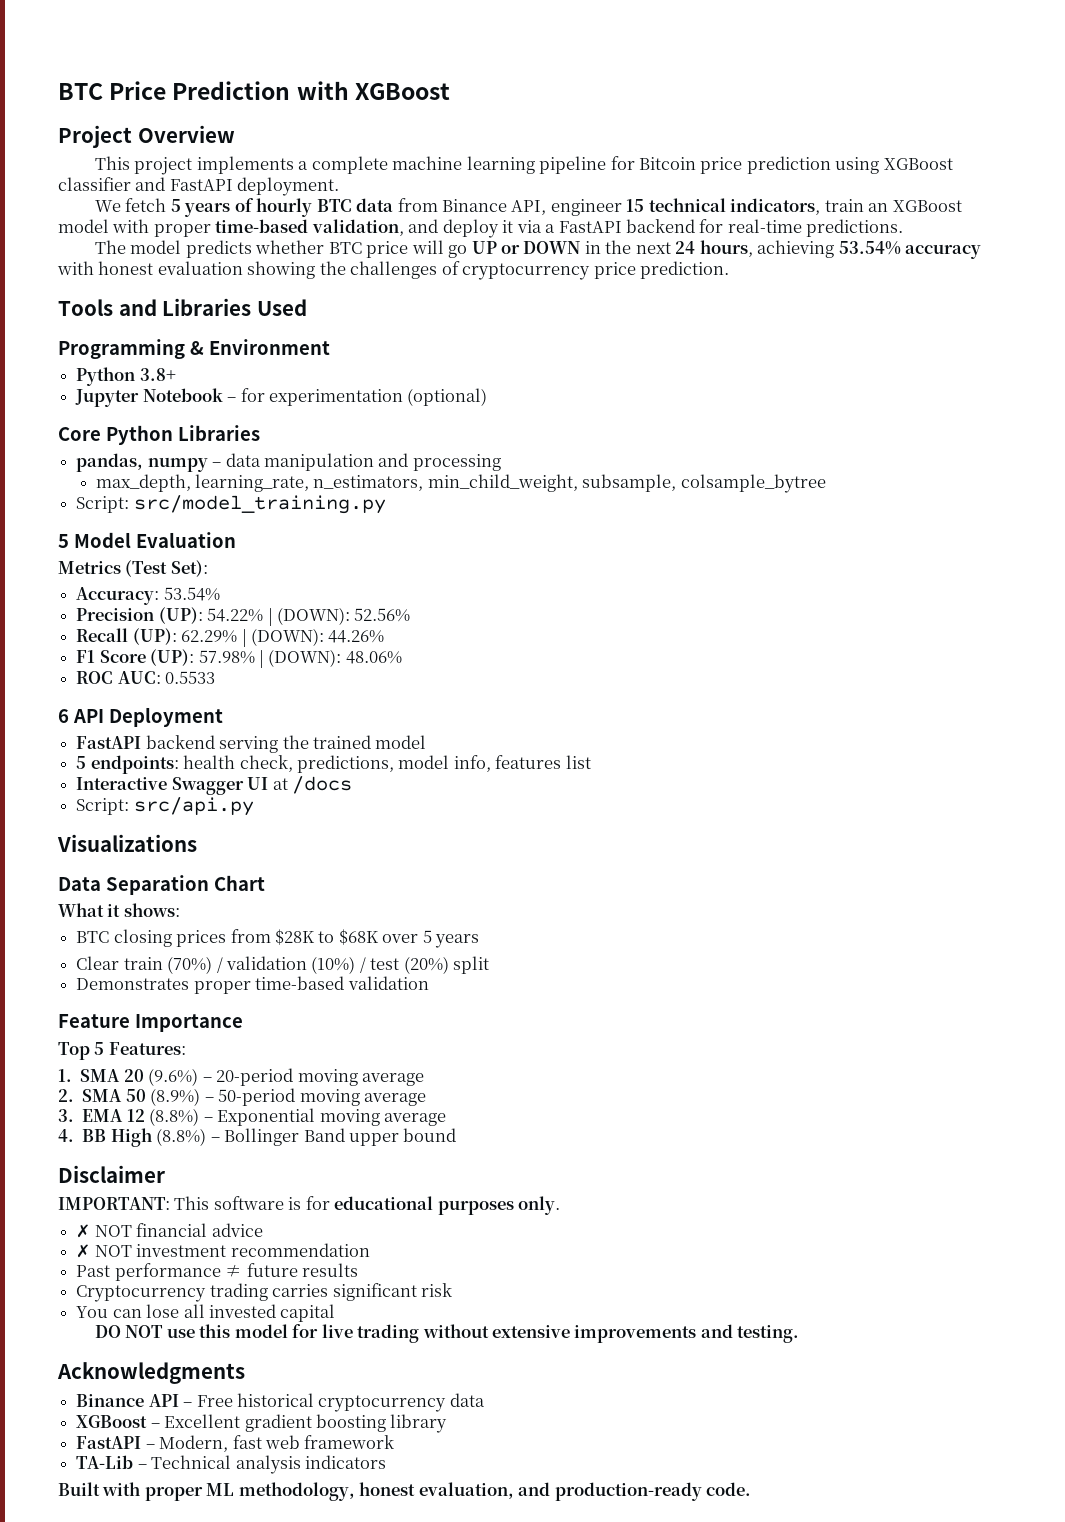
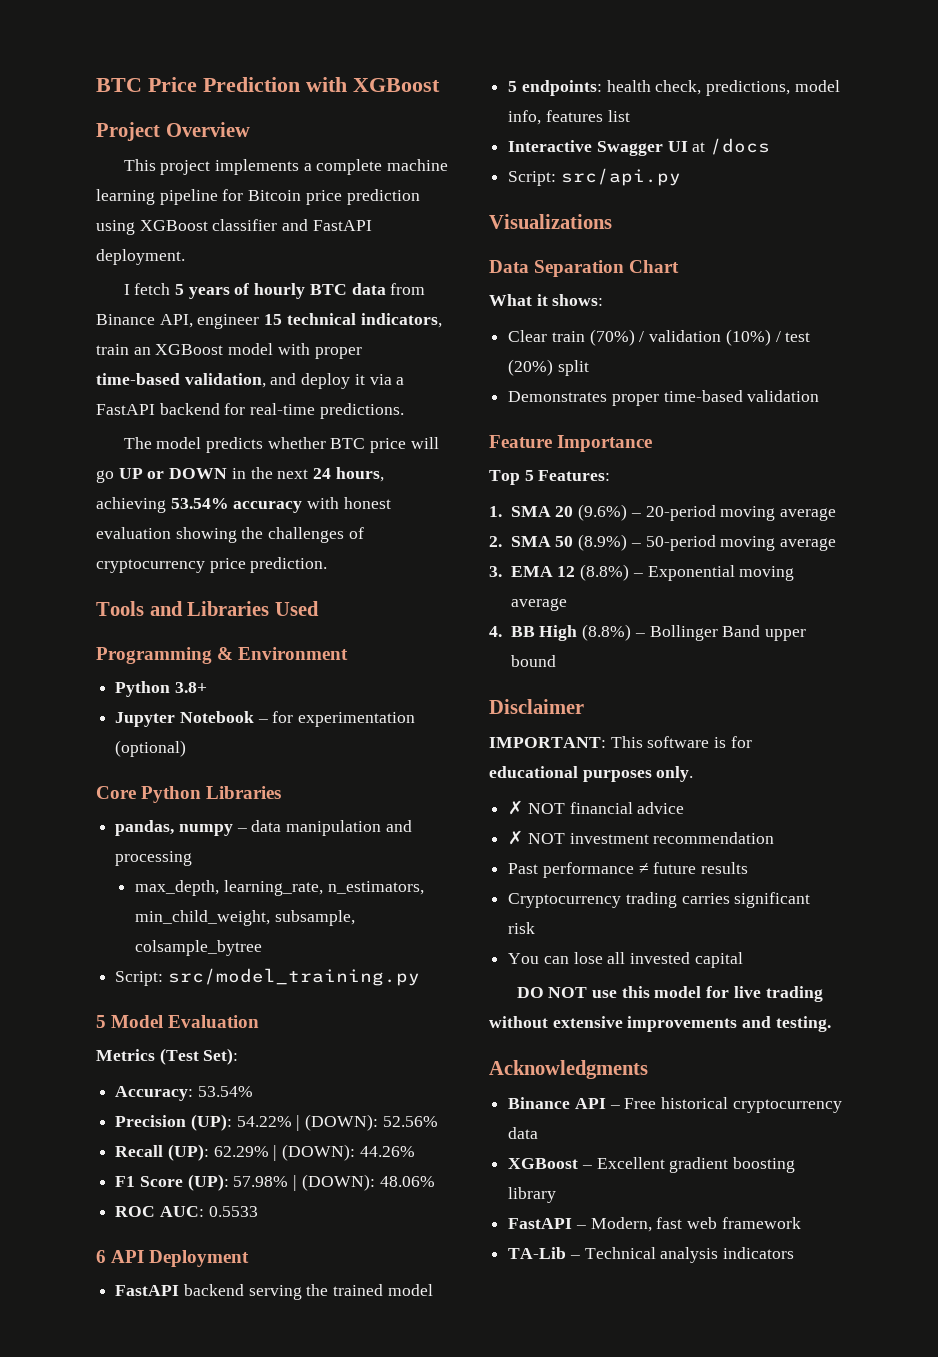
[94,200,121,212] We -> [123,284,130,295] I
[76,929,480,948] // BTC closing prices from $28K to $68K over 5 years -> (604, 300) none
[58,1482,752,1501] // Built with proper ML methodology, honest evaluation, and production-ready code. -> (795, 1253) none

